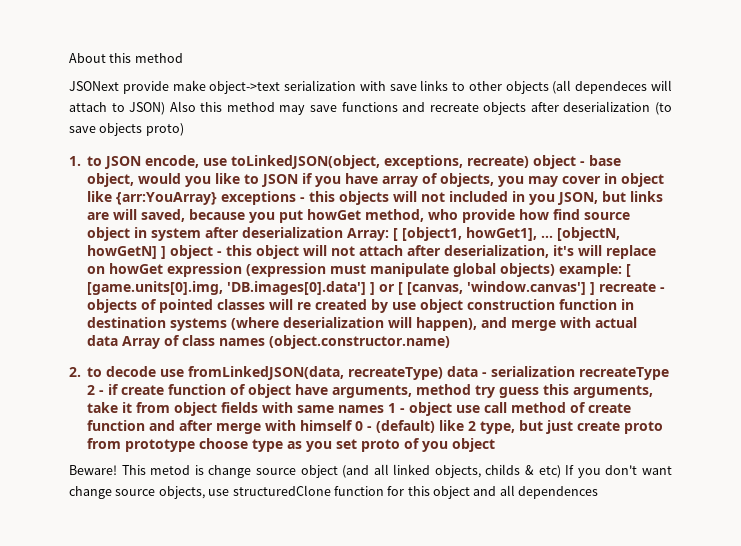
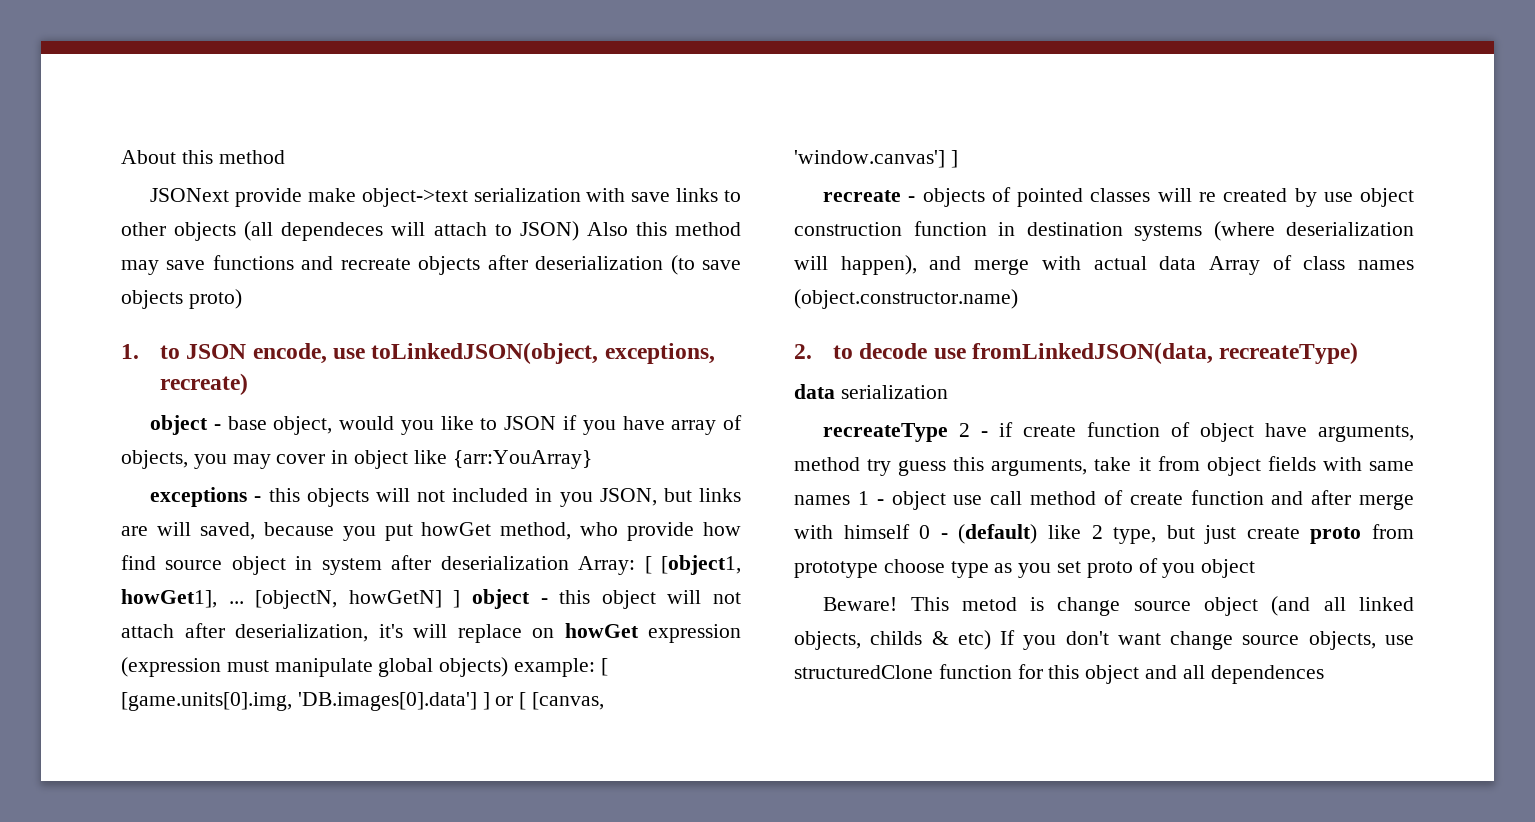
(530, 162) none -> (248, 384) //
(218, 198) none -> (592, 459) //
(596, 288) none -> (958, 159) //
[447,366,576,377] data - serialization -> [794,384,948,399] // data serialization //

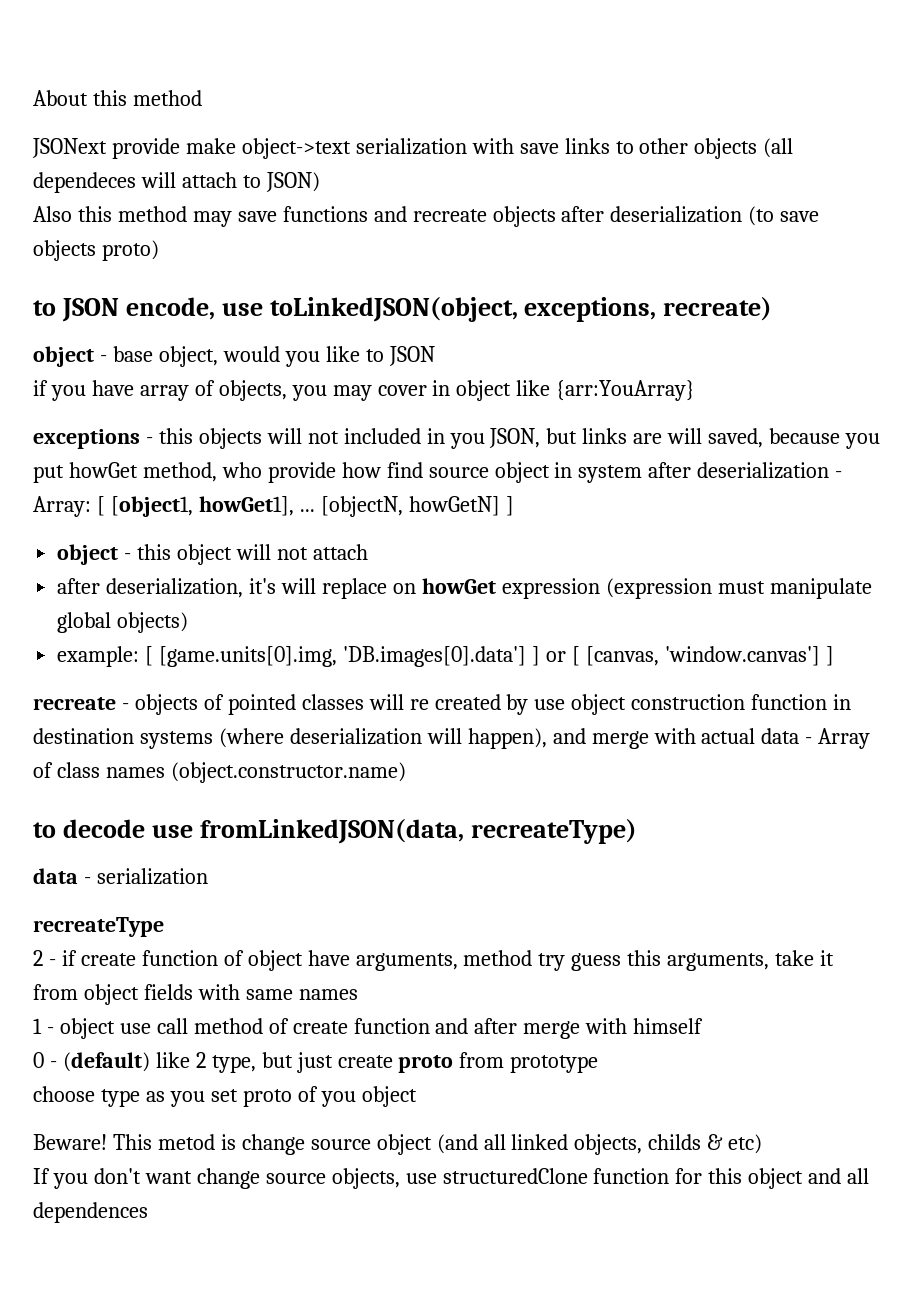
(579, 231) none -> (320, 182) //
[121,344,139,359] 1. -> (159, 250) none
(557, 423) none -> (435, 356) //
(569, 563) none -> [835,471,843,478] -
(461, 599) none -> (514, 506) //
(174, 631) none -> (368, 552) //
(509, 667) none -> (189, 622) //
(1197, 263) none -> [805,737,813,744] -
[794,344,812,359] 2. -> (406, 772) none
(835, 391) none -> [83,877,91,884] -
(949, 432) none -> (164, 927) //
(850, 500) none -> (358, 994) //
(910, 531) none -> (704, 1026) //
(878, 569) none -> (599, 1064) //
(991, 640) none -> (763, 1144) //

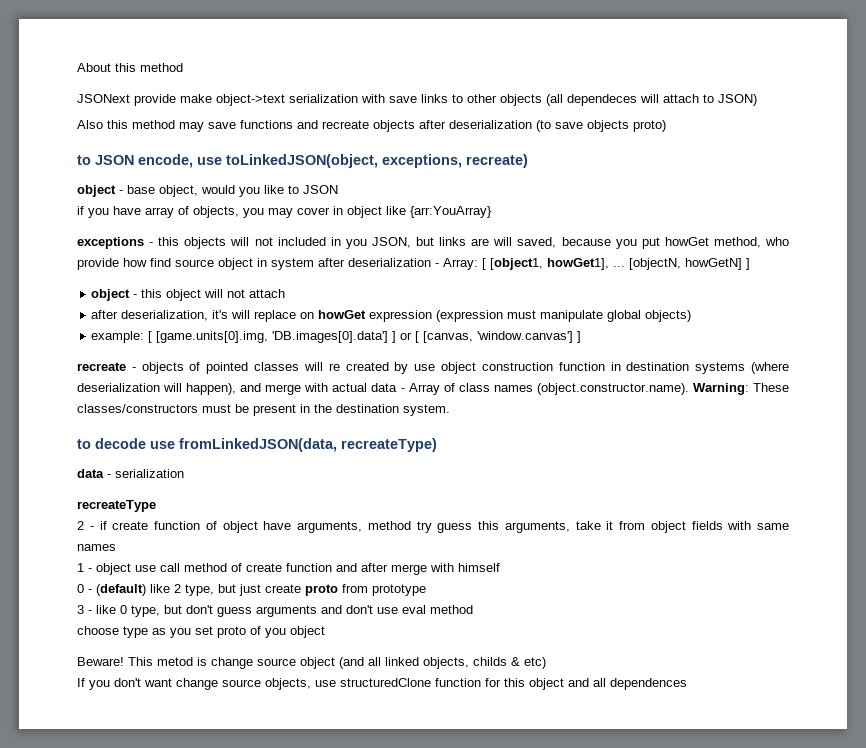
[170,762,406,783] (object.constructor.name) -> [536,383,789,395] [77,404,450,416] (object.constructor.name). Warning: These classes/constructors must be present in the destination system.
(599, 1064) none -> [77,605,473,617] // 3 - like 0 type, but don't guess arguments and don't use eval method

